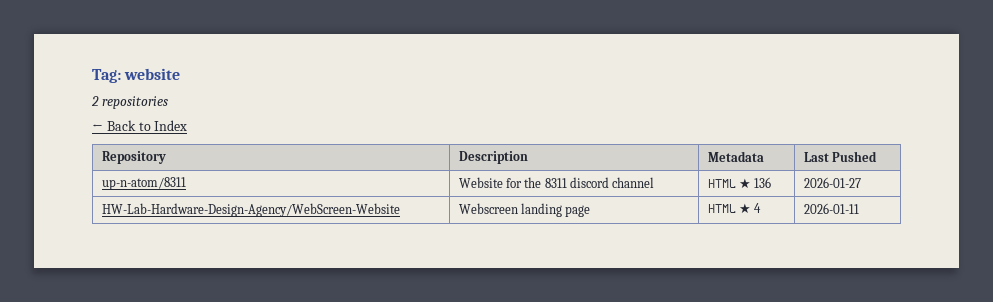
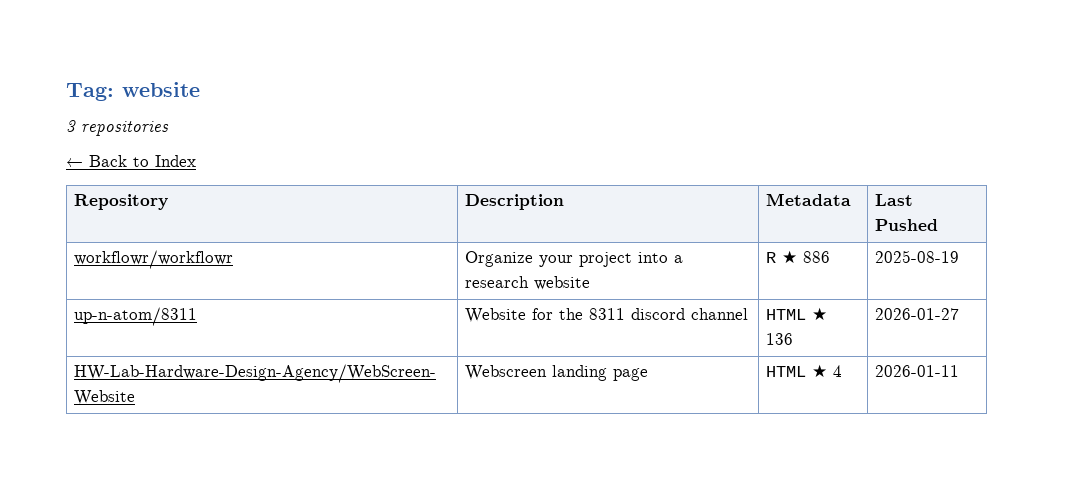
[91,96,99,106] 2 -> [66,120,76,132] 3
(877, 156) none -> [74,250,234,269] [465,251,684,267] [465,276,591,290] [766,250,831,264] [875,250,960,263] // workflowr/workflowr | Organize your project into a research website | R ★ 886 | 2025-08-19

